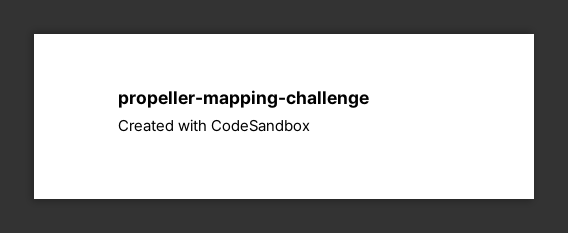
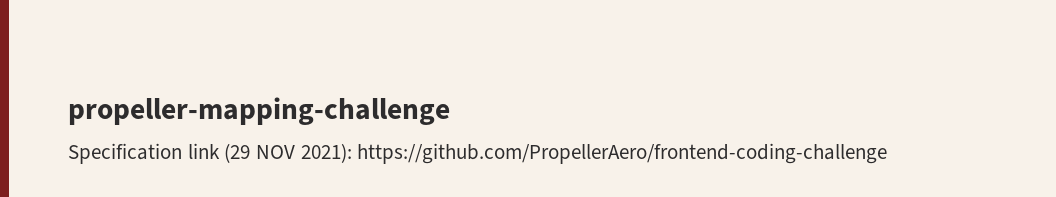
[118,119,311,132] Created with CodeSandbox -> [68,143,888,164] Specification link (29 NOV 2021): https://github.com/PropellerAero/frontend-coding-challenge

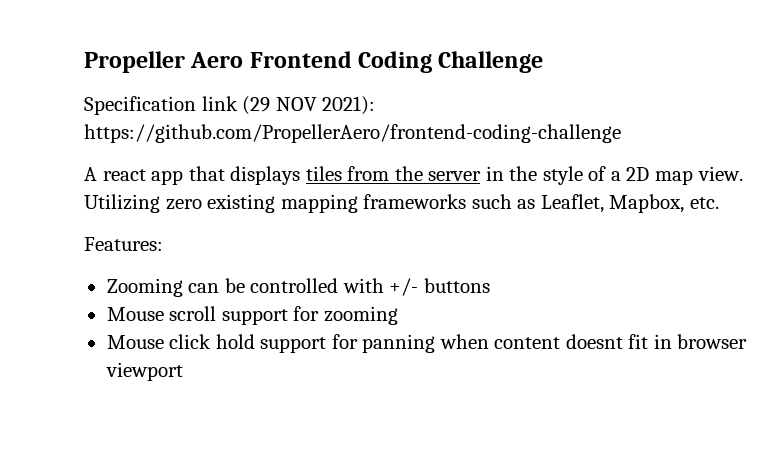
[68,97,450,125] propeller-mapping-challenge -> [84,51,544,73] Propeller Aero Frontend Coding Challenge
(888, 153) none -> [84,166,743,185] [84,194,719,213] [84,237,163,251] [106,278,490,297] [106,306,398,325] [106,334,748,353] [105,362,183,381] // A react app that displays tiles from the server in the style of a 2D map view. Utilizing zero existing mapping frameworks such as Leaflet, Mapbox, etc. // Features: // Zooming can be controlled with +/- buttons // Mouse scroll support for zooming // Mouse click hold support for panning when content doesnt fit in browser viewport

